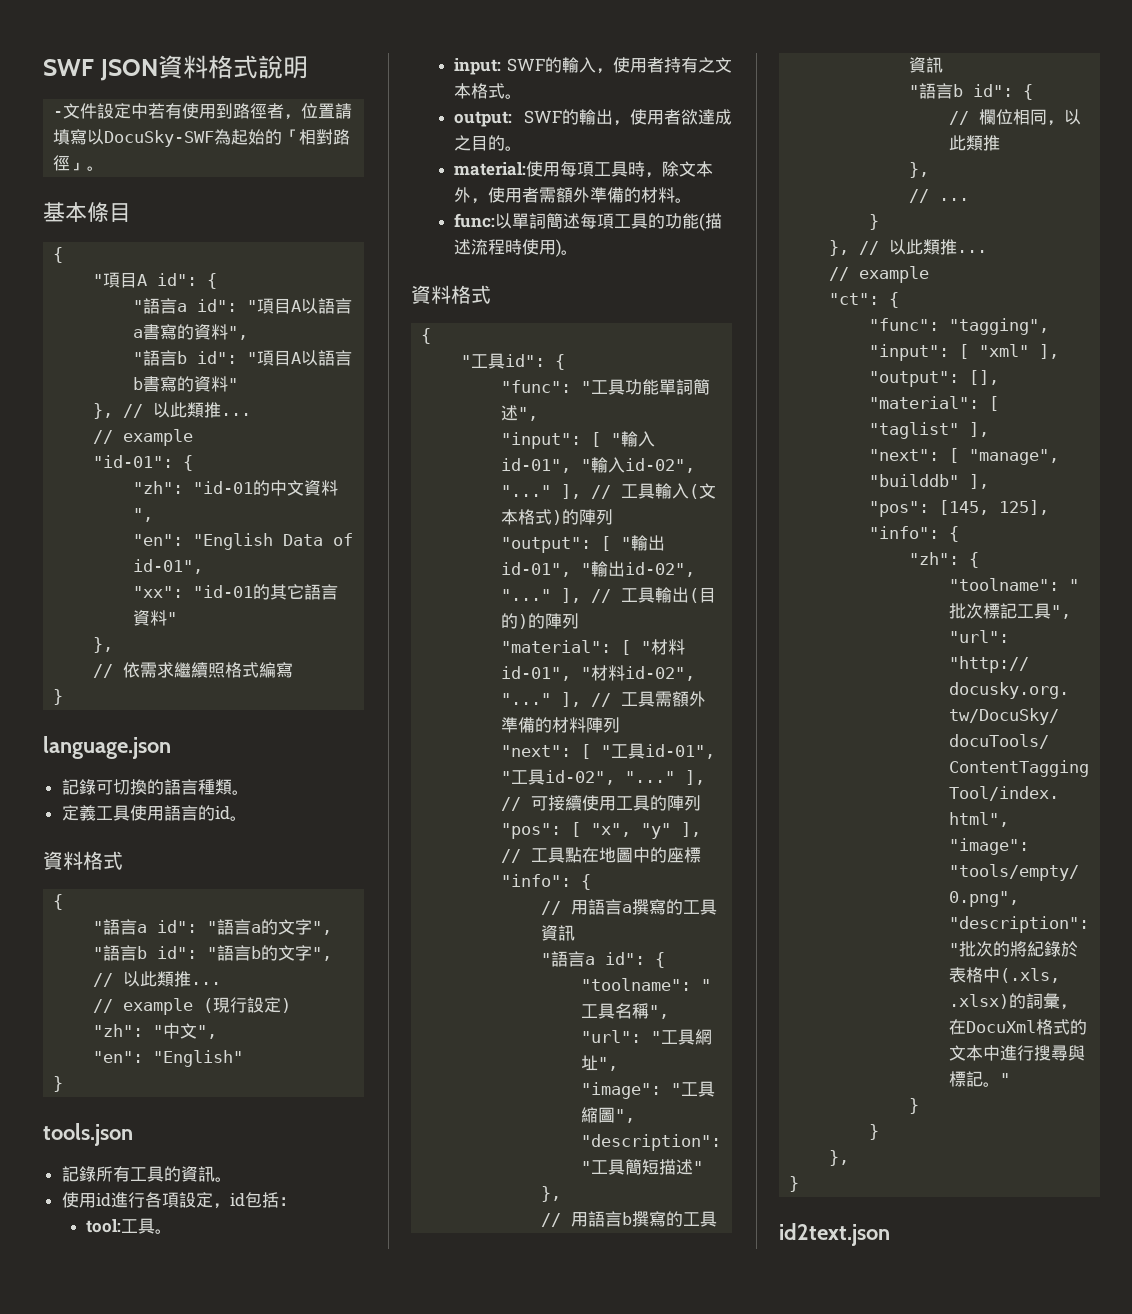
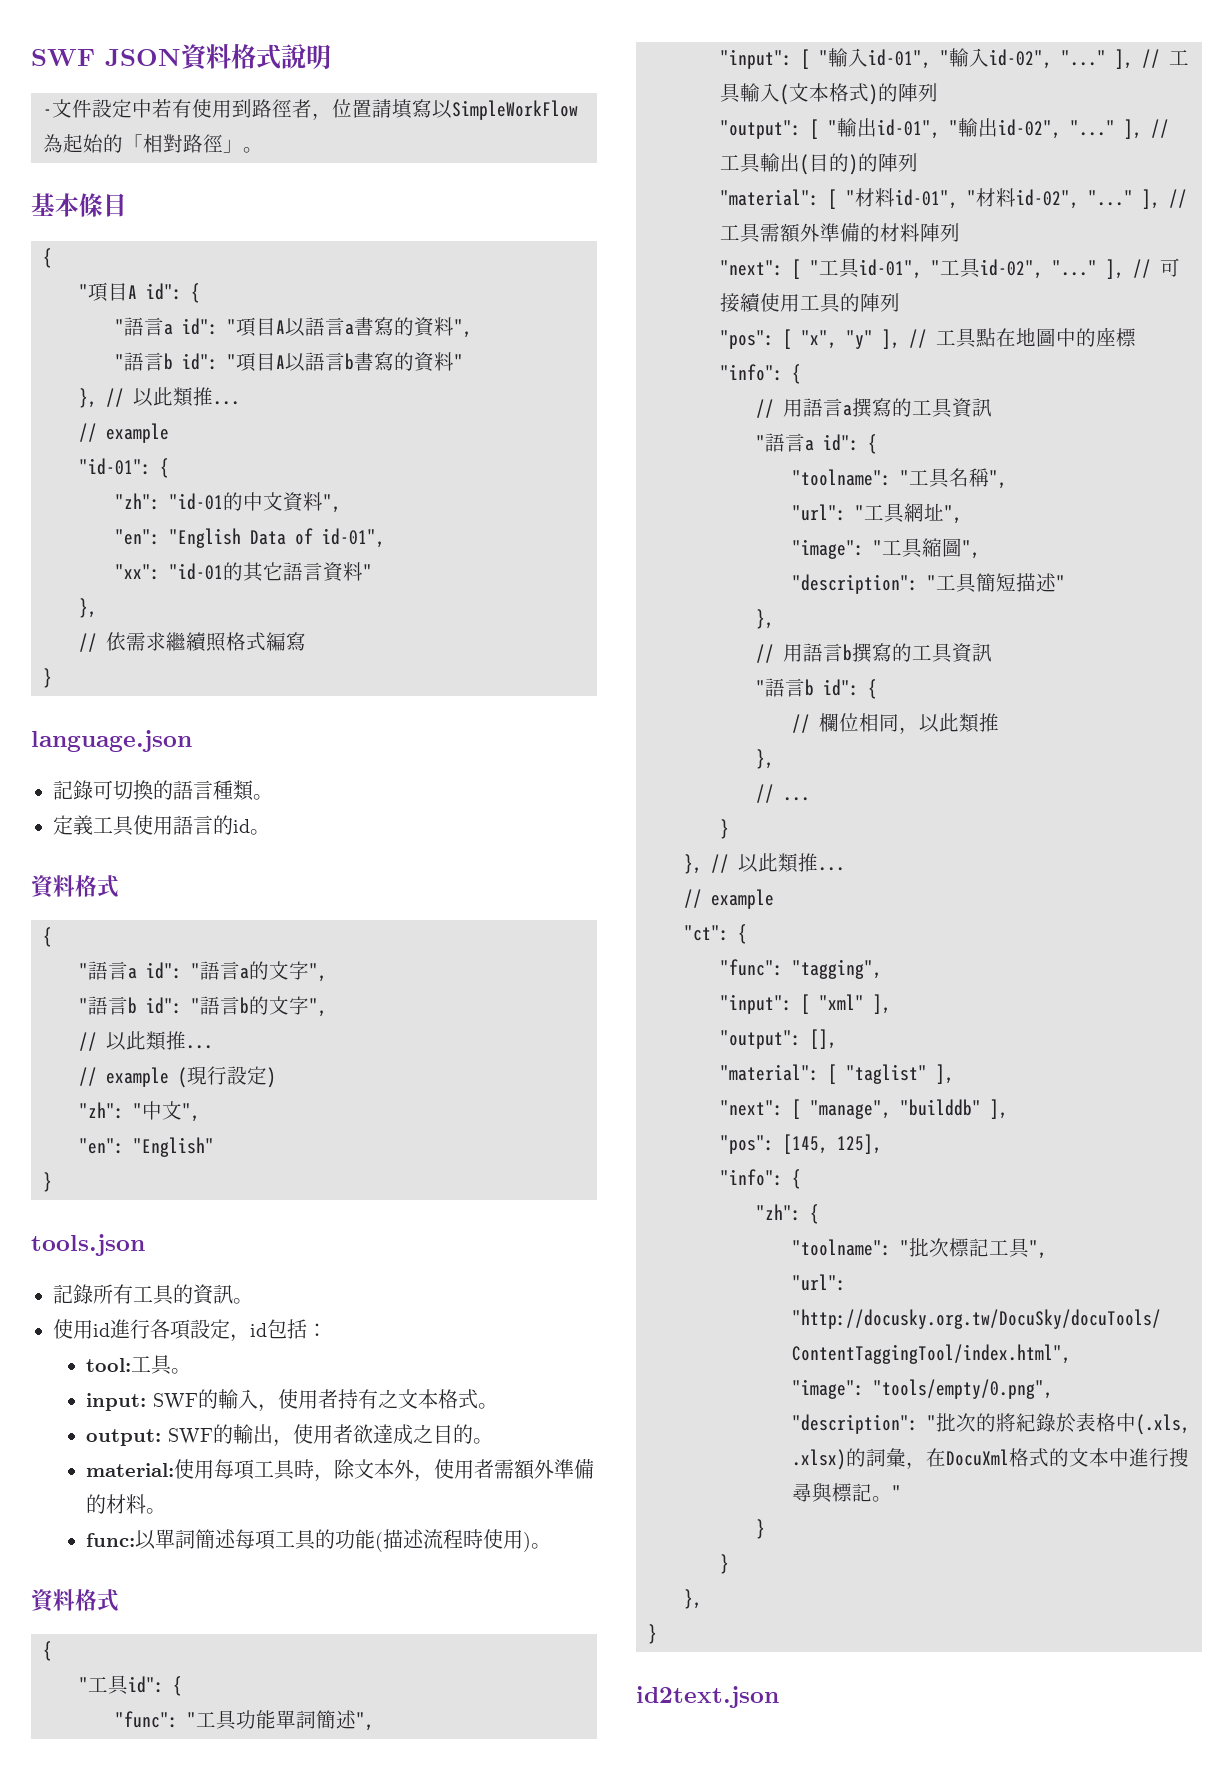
[104,130,215,147] DocuSky-SWF -> [452,100,578,120] SimpleWorkFlow

